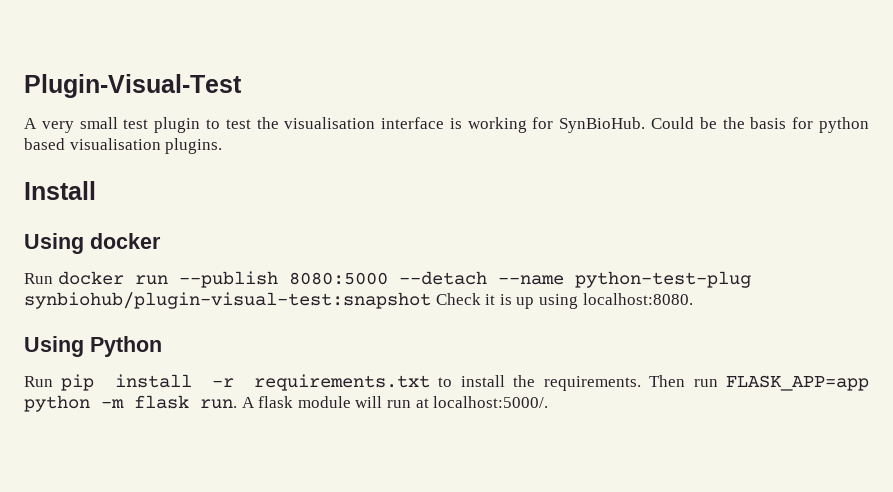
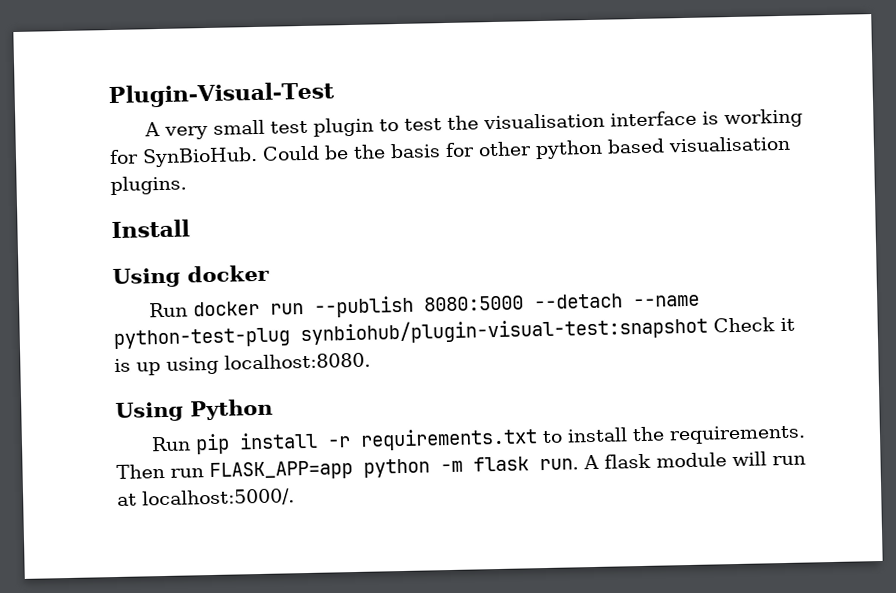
(814, 123) none -> [478,141,532,157] other

